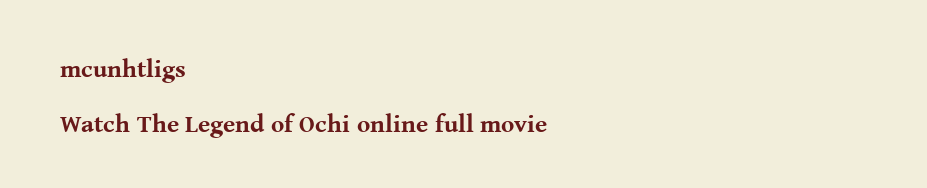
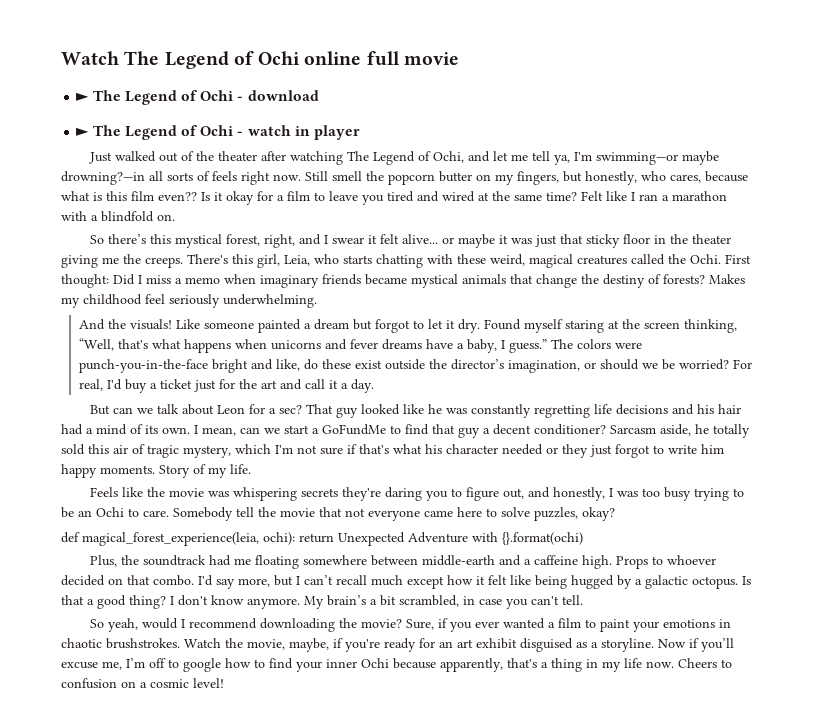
[60,58,186,83] mcunhtligs // -> (61, 58) none
(548, 123) none -> [76,90,319,105] [76,125,360,140] [89,151,720,165] [61,171,748,185] [61,191,727,205] [61,211,175,222] [90,234,732,248] [61,254,751,268] [61,274,745,288] [61,294,317,308] [78,319,737,333] [78,338,642,353] [78,359,752,373] [78,379,374,393] [90,404,742,418] [61,424,750,438] [61,444,724,458] [61,464,251,478] [90,487,745,501] [61,507,615,521] [61,532,583,546] [90,555,717,569] [61,575,751,589] [61,595,583,609] [90,618,732,632] [61,638,734,652] [61,658,732,672] [61,678,224,689] // ► The Legend of Ochi - download // ► The Legend of Ochi - watch in player // Just walked out of the theater after watching The Legend of Ochi, and let me tell ya, I'm swimming—or maybe drowning?—in all sorts of feels right now. Still smell the popcorn butter on my fingers, but honestly, who cares, because what is this film even?? Is it okay for a film to leave you tired and wired at the same time? Felt like I ran a marathon with a blindfold on. // So there’s this mystical forest, right, and I swear it felt alive... or maybe it was just that sticky floor in the theater giving me the creeps. There's this girl, Leia, who starts chatting with these weird, magical creatures called the Ochi. First thought: Did I miss a memo when imaginary friends became mystical animals that change the destiny of forests? Makes my childhood feel seriously underwhelming. // And the visuals! Like someone painted a dream but forgot to let it dry. Found myself staring at the screen thinking, “Well, that's what happens when unicorns and fever dreams have a baby, I guess.” The colors were punch-you-in-the-face bright and like, do these exist outside the director’s imagination, or should we be worried? For real, I'd buy a ticket just for the art and call it a day. // But can we talk about Leon for a sec? That guy looked like he was constantly regretting life decisions and his hair had a mind of its own. I mean, can we start a GoFundMe to find that guy a decent conditioner? Sarcasm aside, he totally sold this air of tragic mystery, which I'm not sure if that's what his character needed or they just forgot to write him happy moments. Story of my life. // Feels like the movie was whispering secrets they're daring you to figure out, and honestly, I was too busy trying to be an Ochi to care. Somebody tell the movie that not everyone came here to solve puzzles, okay? // def magical_forest_experience(leia, ochi): return Unexpected Adventure with {}.format(ochi) // Plus, the soundtrack had me floating somewhere between middle-earth and a caffeine high. Props to whoever decided on that combo. I'd say more, but I can’t recall much except how it felt like being hugged by a galactic octopus. Is that a good thing? I don't know anymore. My brain’s a bit scrambled, in case you can't tell. // So yeah, would I recommend downloading the movie? Sure, if you ever wanted a film to paint your emotions in chaotic brushstrokes. Watch the movie, maybe, if you're ready for an art exhibit disguised as a storyline. Now if you’ll excuse me, I’m off to google how to find your inner Ochi because apparently, that's a thing in my life now. Cheers to confusion on a cosmic level!

